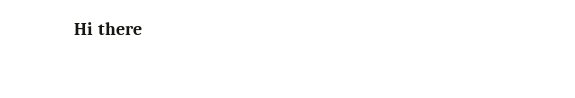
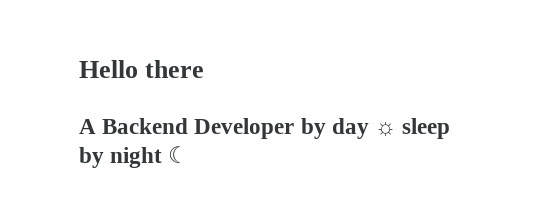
[74,22,93,35] Hi -> [79,60,138,78] Hello
(142, 28) none -> [79,118,451,139] [79,146,190,168] // A Backend Developer by day ☼ sleep by night ☾

